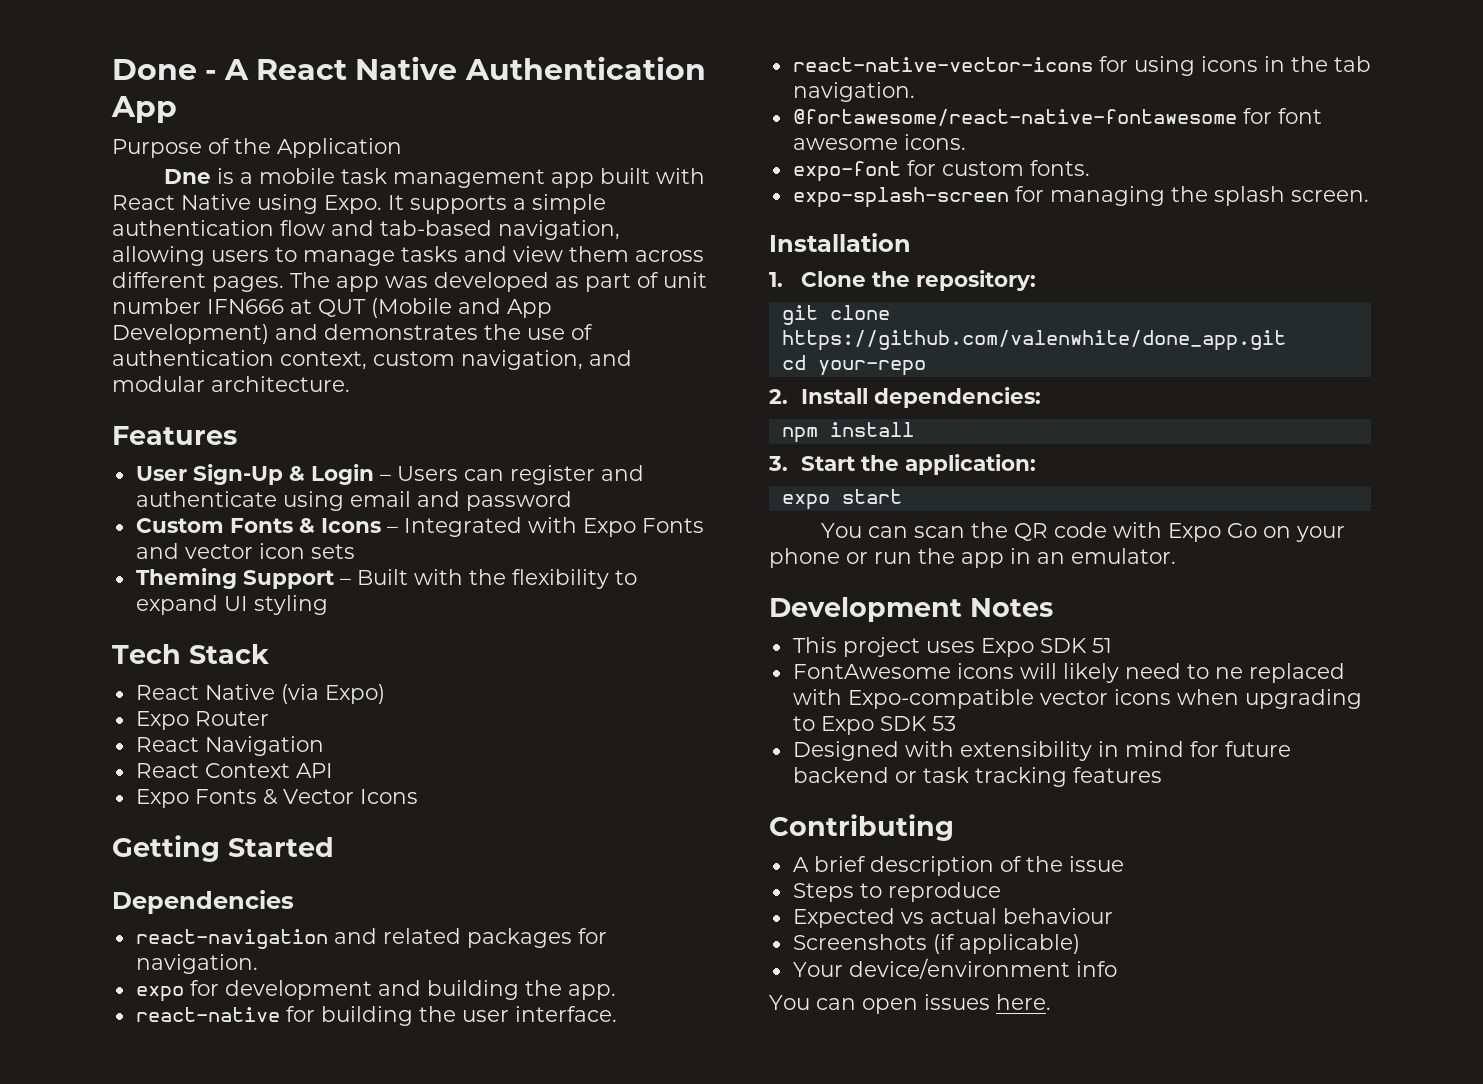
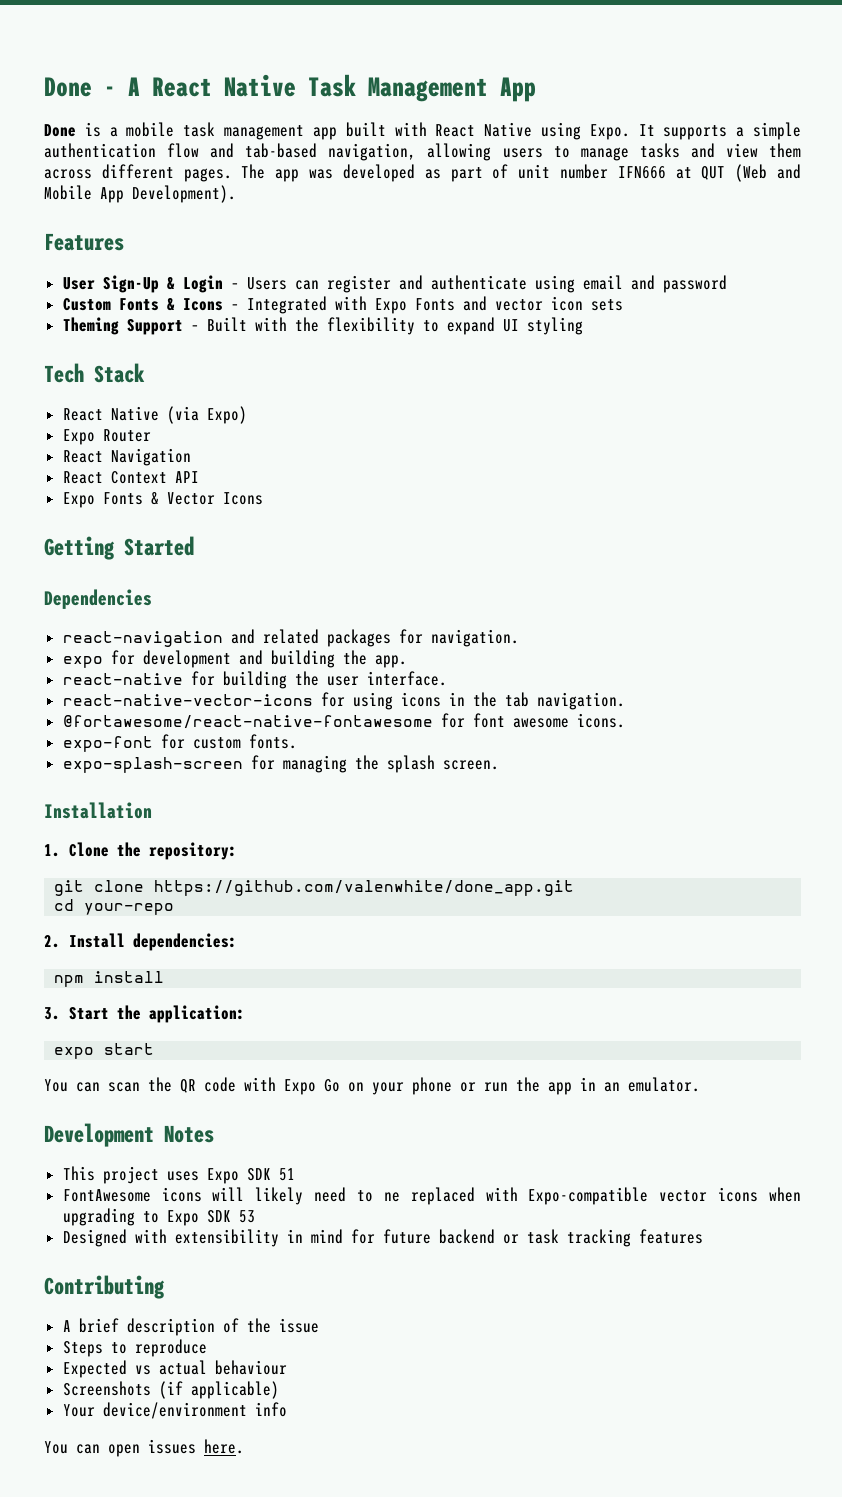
[464,56,706,80] Authentication -> [308,74,488,102] Task Management
[112,138,402,158] [164,169,212,184] Purpose of the Application // Dne -> [44,124,76,137] Done
[371,298,552,318] [112,324,593,344] [112,350,632,370] [112,376,350,392] (Mobile and App Development) and demonstrates the use of authentication context, custom navigation, and modular architecture. -> [735,164,801,182] [44,185,236,203] (Web and Mobile App Development).

